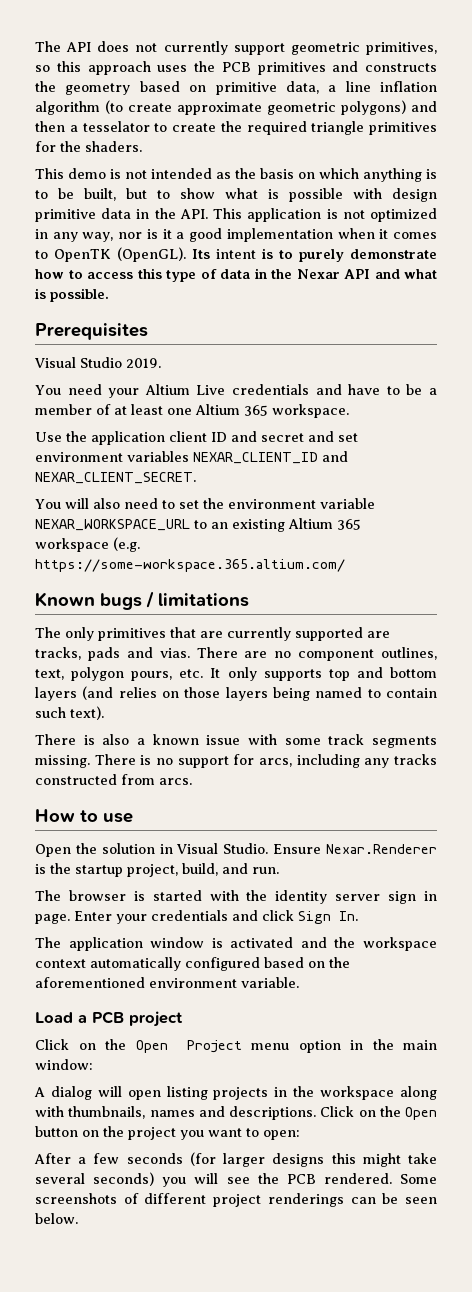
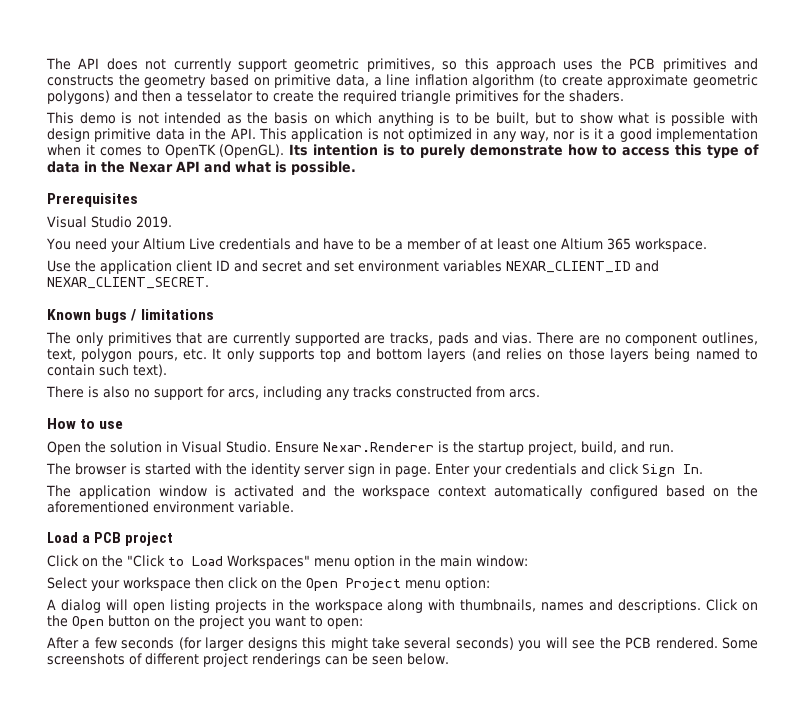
[216,249,256,259] intent -> [313,144,379,156] intention
[35,498,375,509] [35,518,361,532] [35,537,140,552] [35,559,345,572] // You will also need to set the environment variable NEXAR_WORKSPACE_URL to an existing Altium 365 workspace (e.g. https://some-workspace.365.altium.com/ -> (209, 283) none
[137,734,437,748] [35,754,152,768] a known issue with some track segments missing. There is -> (130, 392) none
[135,1040,242,1053] Open Project -> [127,555,310,569] "Click to Load Workspaces"
(93, 1064) none -> [47,577,490,591] // Select your workspace then click on the Open Project menu option:

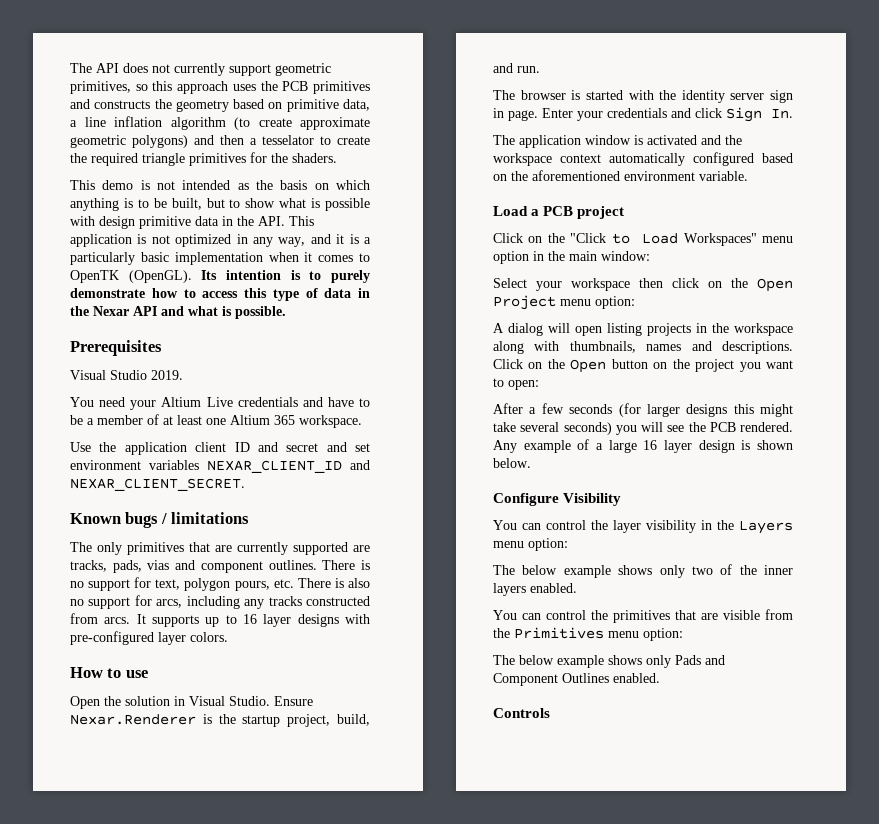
[553,128,652,142] nor is it a good -> [310,234,371,244] [70,252,169,265] and it is a particularly basic
[437,332,758,346] [47,348,759,362] [47,364,167,377] pads and vias. There are no component outlines, text, polygon pours, etc. It only supports top and bottom layers (and relies on those layers being named to contain such text). // -> [112,560,371,573] [70,577,294,591] pads, vias and component outlines. There is no support for text, polygon pours, etc.
(540, 393) none -> [136,614,371,627] [70,631,228,645] It supports up to 16 layer designs with pre-configured layer colors.
[722,637,759,649] [47,653,449,667] Some screenshots of different project renderings can be seen below. -> [493,439,793,453] [493,458,531,468] [493,493,622,506] [493,520,793,534] [493,538,568,551] [493,564,793,578] [493,583,577,596] [493,609,793,623] [493,627,683,641] [493,655,725,668] [493,673,660,686] [493,708,550,718] Any example of a large 16 layer design is shown below. // Configure Visibility // You can control the layer visibility in the Layers menu option: // The below example shows only two of the inner layers enabled. // You can control the primitives that are visible from the Primitives menu option: // The below example shows only Pads and Component Outlines enabled. // Controls

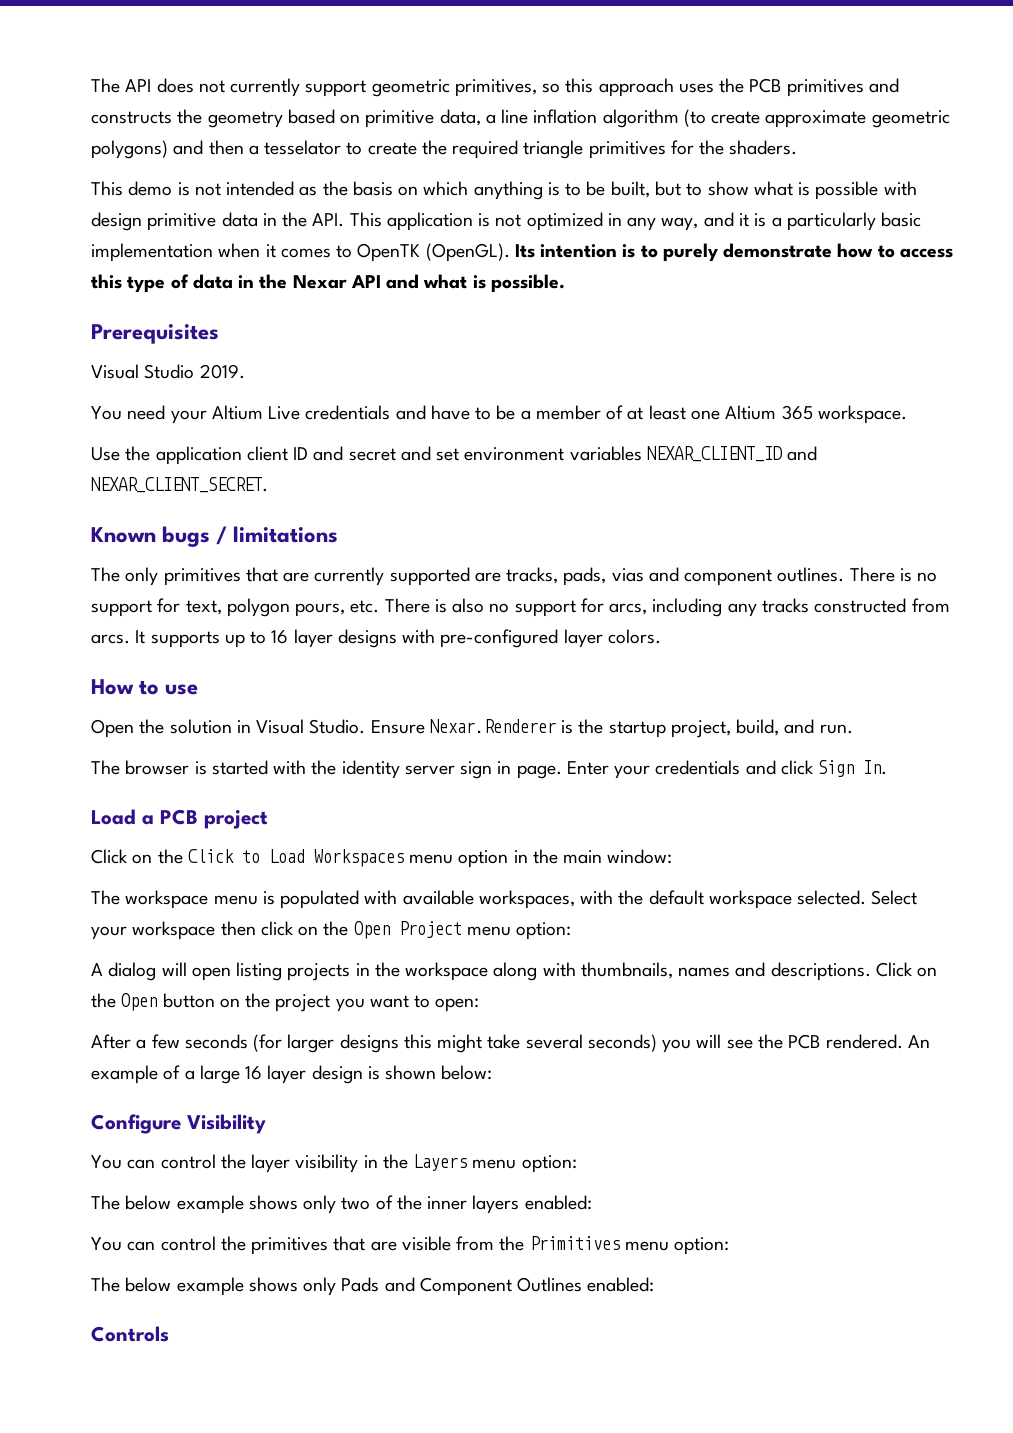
[493,135,742,148] [493,152,793,166] [493,170,748,181] // The application window is activated and the workspace context automatically configured based on the aforementioned environment variable. -> (888, 767) none
[570,233,607,243] "Click -> [187,849,234,863] Click
[683,233,757,246] Workspaces" -> [313,849,404,867] Workspaces
(650, 256) none -> [91,890,867,909] The workspace menu is populated with available workspaces, with the default workspace selected.
[493,440,517,453] Any -> [907,1035,930,1048] An
[493,458,531,468] below. -> [441,1065,493,1080] below:
[530,583,577,593] enabled. -> [524,1195,592,1210] enabled:
[613,673,660,683] enabled. -> [587,1277,655,1292] enabled:

